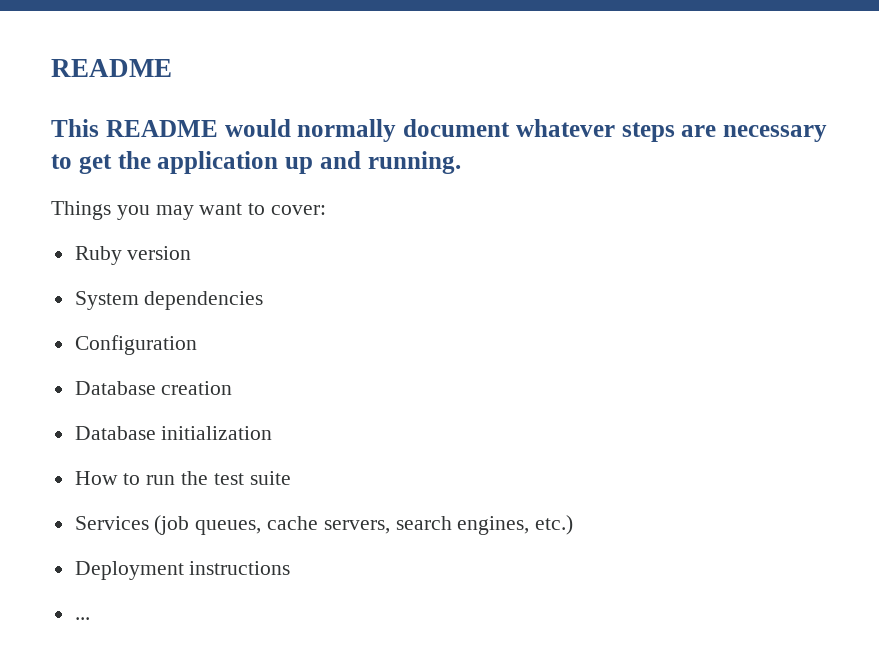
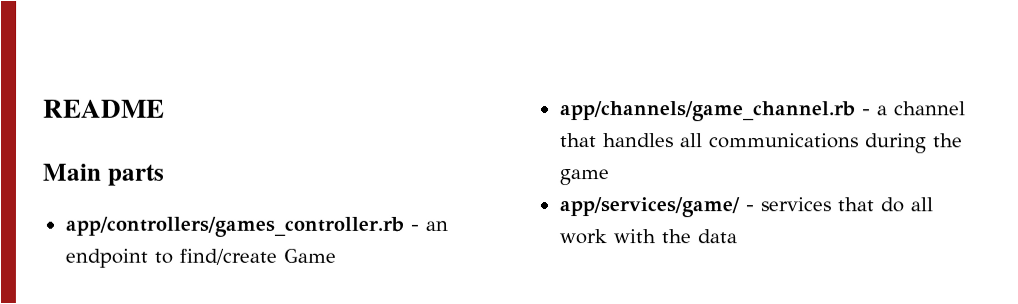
[51,119,827,142] [51,151,461,174] [51,201,327,220] [74,246,192,265] [74,291,264,310] [74,335,197,355] [74,381,233,395] [74,426,273,440] [74,471,291,485] [74,515,574,535] [74,561,291,580] [74,617,90,620] This README would normally document whatever steps are necessary to get the application up and running. // Things you may want to cover: // Ruby version // System dependencies // Configuration // Database creation // Database initialization // How to run the test suite // Services (job queues, cache servers, search engines, etc.) // Deployment instructions // ... -> [42,163,164,186] [64,216,448,237] [64,248,336,268] [559,101,966,122] [559,133,963,154] [558,169,609,186] [558,197,933,218] [558,229,737,245] Main parts // app/controllers/games_controller.rb - an endpoint to find/create Game // app/channels/game_channel.rb - a channel that handles all communications during the game // app/services/game/ - services that do all work with the data

